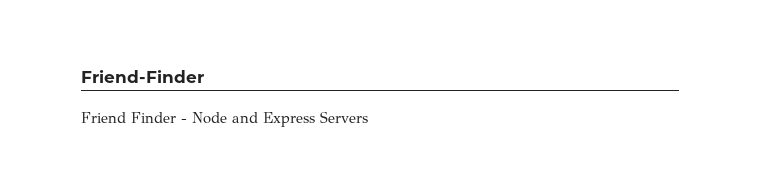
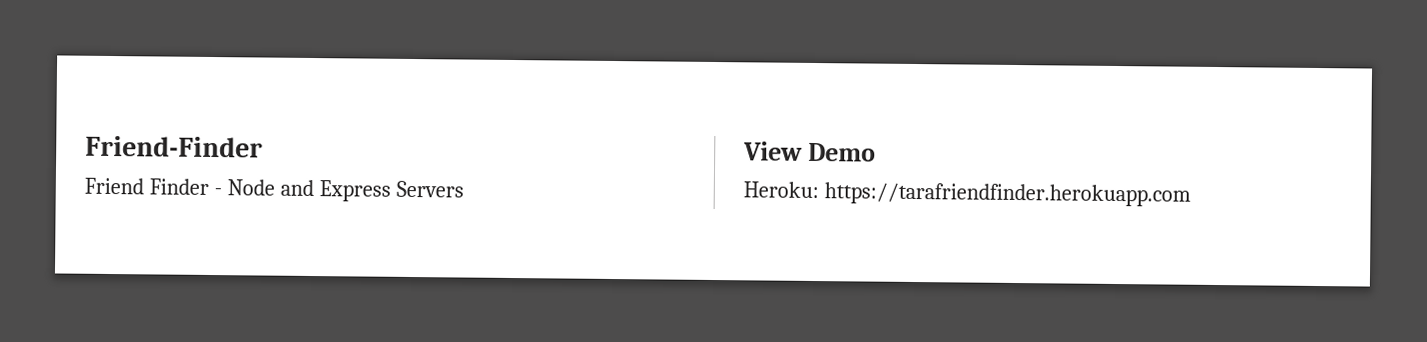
(368, 117) none -> [743,141,876,162] [743,181,1191,207] // View Demo // Heroku: https://tarafriendfinder.herokuapp.com

